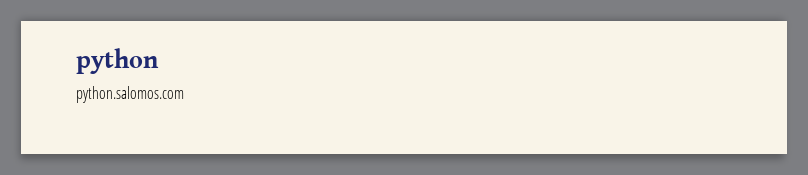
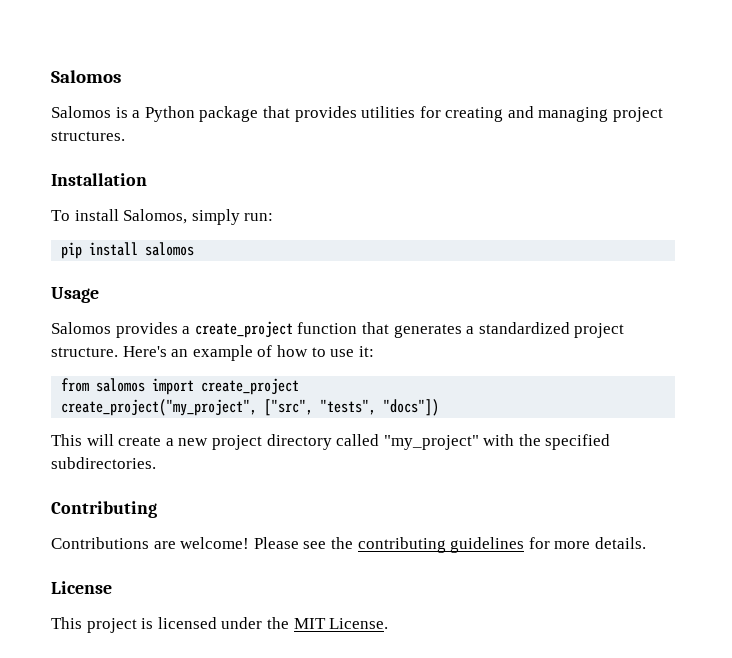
[76,48,159,74] [76,86,184,103] python // python.salomos.com -> [51,70,121,83] [51,106,664,122] [51,131,125,141] [51,173,147,186] [51,209,274,225] [61,242,195,259] [51,287,99,303] [51,321,625,338] [51,345,374,361] [61,378,300,395] [61,399,440,416] [51,434,611,450] [51,457,156,469] [51,501,157,518] [51,537,646,553] [51,581,112,594] [51,617,389,633] Salomos // Salomos is a Python package that provides utilities for creating and managing project structures. // Installation // To install Salomos, simply run: // pip install salomos // Usage // Salomos provides a create_project function that generates a standardized project structure. Here's an example of how to use it: // from salomos import create_project // create_project("my_project", ["src", "tests", "docs"]) // This will create a new project directory called "my_project" with the specified subdirectories. // Contributing // Contributions are welcome! Please see the contributing guidelines for more details. // License // This project is licensed under the MIT License.

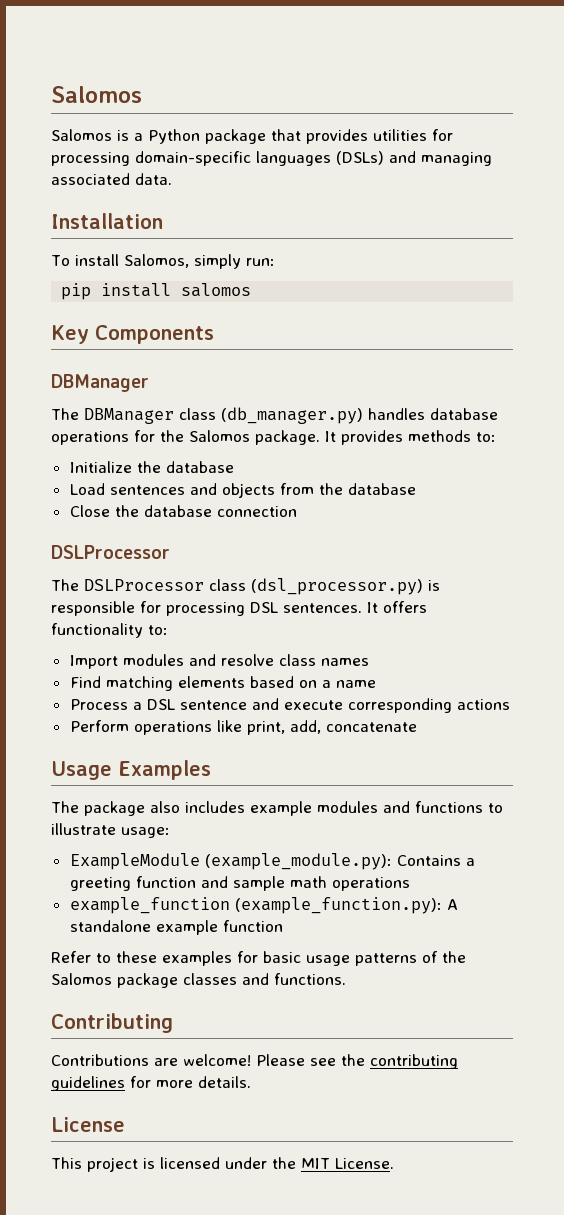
[445,106,664,122] [51,131,125,141] creating and managing project structures. -> [51,151,492,166] [51,173,172,185] processing domain-specific languages (DSLs) and managing associated data.
[51,287,99,303] [51,321,625,338] [51,345,374,361] [61,378,300,395] [61,399,440,416] [51,434,611,450] [51,457,156,469] Usage // Salomos provides a create_project function that generates a standardized project structure. Here's an example of how to use it: // from salomos import create_project // create_project("my_project", ["src", "tests", "docs"]) // This will create a new project directory called "my_project" with the specified subdirectories. -> [51,325,214,344] [51,374,149,392] [51,407,498,424] [51,430,496,445] [69,461,234,473] [69,483,416,498] [69,505,297,517] [51,545,170,559] [51,578,440,595] [51,601,427,616] [51,623,168,638] [69,654,369,669] [69,676,376,691] [69,698,510,713] [69,720,417,735] [51,760,211,780] [51,801,503,816] [51,823,170,838] [69,853,475,870] [69,876,410,891] [69,897,458,914] [69,920,283,935] [51,951,466,966] [51,973,346,988] Key Components // DBManager // The DBManager class (db_manager.py) handles database operations for the Salomos package. It provides methods to: // Initialize the database // Load sentences and objects from the database // Close the database connection // DSLProcessor // The DSLProcessor class (dsl_processor.py) is responsible for processing DSL sentences. It offers functionality to: // Import modules and resolve class names // Find matching elements based on a name // Process a DSL sentence and execute corresponding actions // Perform operations like print, add, concatenate // Usage Examples // The package also includes example modules and functions to illustrate usage: // ExampleModule (example_module.py): Contains a greeting function and sample math operations // example_function (example_function.py): A standalone example function // Refer to these examples for basic usage patterns of the Salomos package classes and functions.

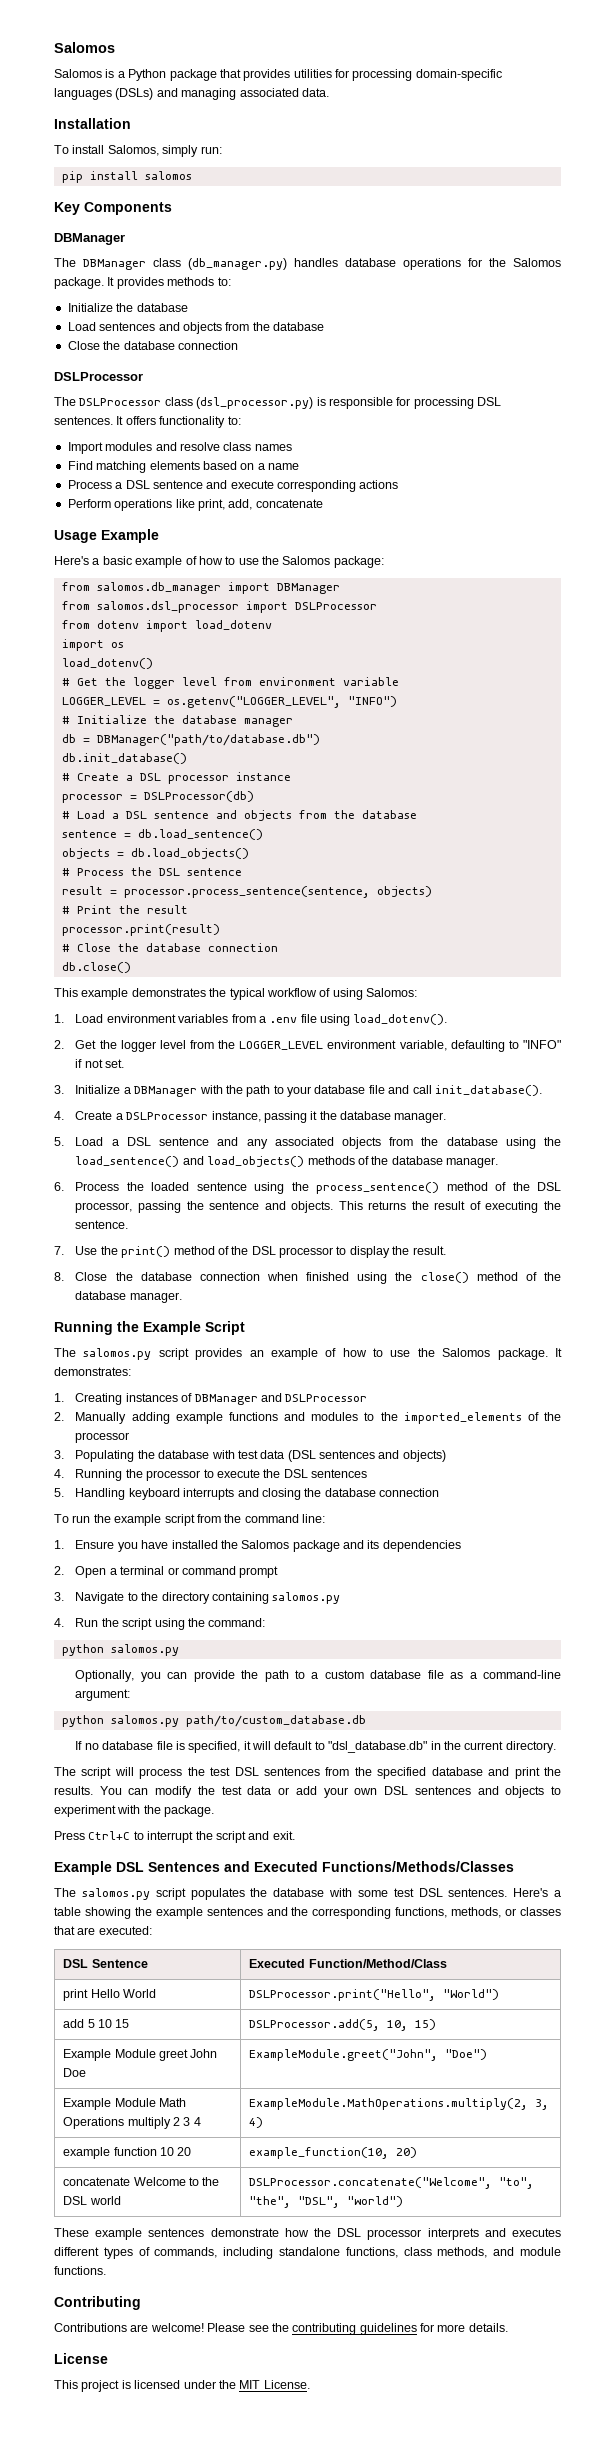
[118,760,211,780] [51,801,503,816] [51,823,170,838] [69,853,475,870] [69,876,410,891] [69,897,458,914] [69,920,283,935] [51,951,466,966] [51,973,269,988] Examples // The package also includes example modules and functions to illustrate usage: // ExampleModule (example_module.py): Contains a greeting function and sample math operations // example_function (example_function.py): A standalone example function // Refer to these examples for basic usage patterns of the Salomos package classes and -> [101,529,159,543] [54,556,384,568] [61,582,340,594] [61,601,377,613] [61,620,272,632] [61,639,124,651] [61,658,153,669] [61,677,399,689] [61,696,397,708] [61,715,293,727] [61,734,320,746] [61,753,187,764] [61,772,291,784] [61,791,254,803] [61,810,417,821] [61,829,263,840] [61,848,249,859] [61,867,242,876] [61,886,432,898] [61,905,188,914] [61,924,220,936] [61,943,278,952] [61,962,131,973] [54,988,417,1000] [54,1014,448,1026] [54,1040,561,1052] [75,1059,125,1068] [54,1085,542,1097] [54,1111,447,1123] [54,1137,561,1149] [75,1156,499,1168] [54,1182,561,1194] [75,1201,562,1213] [75,1220,129,1229] [54,1246,446,1258] [54,1272,562,1284] [75,1291,182,1303] [54,1321,245,1335] [54,1348,562,1360] [54,1367,131,1376] [54,1393,368,1405] [54,1412,561,1424] [75,1432,130,1443] [54,1450,446,1462] [54,1469,368,1481] [54,1488,440,1500] [54,1514,325,1526] [54,1540,461,1552] [54,1566,279,1578] [54,1592,341,1604] [54,1618,266,1630] [61,1644,179,1656] [75,1670,561,1682] [75,1689,131,1701] [61,1715,366,1727] [75,1741,556,1753] [54,1767,561,1779] [54,1786,561,1798] [54,1805,215,1817] [54,1831,295,1843] [54,1861,514,1875] [54,1888,561,1900] [54,1907,562,1919] [54,1926,152,1935] [63,1959,148,1968] [249,1959,447,1968] [63,1989,156,2001] [249,1989,500,2001] [63,2019,130,2028] [249,2019,437,2031] [63,2049,218,2061] [63,2068,87,2077] [249,2049,488,2061] [63,2098,186,2110] [63,2117,201,2129] [249,2098,550,2110] [249,2117,264,2128] [63,2147,192,2159] [249,2147,418,2159] [63,2177,220,2186] [63,2196,121,2205] [249,2177,535,2189] [249,2196,404,2208] [54,2228,561,2240] [54,2247,561,2259] Example // Here's a basic example of how to use the Salomos package: // from salomos.db_manager import DBManager // from salomos.dsl_processor import DSLProcessor // from dotenv import load_dotenv // import os // load_dotenv() // # Get the logger level from environment variable // LOGGER_LEVEL = os.getenv("LOGGER_LEVEL", "INFO") // # Initialize the database manager // db = DBManager("path/to/database.db") // db.init_database() // # Create a DSL processor instance // processor = DSLProcessor(db) // # Load a DSL sentence and objects from the database // sentence = db.load_sentence() // objects = db.load_objects() // # Process the DSL sentence // result = processor.process_sentence(sentence, objects) // # Print the result // processor.print(result) // # Close the database connection // db.close() // This example demonstrates the typical workflow of using Salomos: // 1. Load environment variables from a .env file using load_dotenv(). // 2. Get the logger level from the LOGGER_LEVEL environment variable, defaulting to "INFO" if not set. // 3. Initialize a DBManager with the path to your database file and call init_database(). // 4. Create a DSLProcessor instance, passing it the database manager. // 5. Load a DSL sentence and any associated objects from the database using the load_sentence() and load_objects() methods of the database manager. // 6. Process the loaded sentence using the process_sentence() method of the DSL processor, passing the sentence and objects. This returns the result of executing the sentence. // 7. Use the print() method of the DSL processor to display the result. // 8. Close the database connection when finished using the close() method of the database manager. // Running the Example Script // The salomos.py script provides an example of how to use the Salomos package. It demonstrates: // 1. Creating instances of DBManager and DSLProcessor // 2. Manually adding example functions and modules to the imported_elements of the processor // 3. Populating the database with test data (DSL sentences and objects) // 4. Running the processor to execute the DSL sentences // 5. Handling keyboard interrupts and closing the database connection // To run the example script from the command line: // 1. Ensure you have installed the Salomos package and its dependencies // 2. Open a terminal or command prompt // 3. Navigate to the directory containing salomos.py // 4. Run the script using the command: // python salomos.py // Optionally, you can provide the path to a custom database file as a command-line argument: // python salomos.py path/to/custom_database.db // If no database file is specified, it will default to "dsl_database.db" in the current directory. // The script will process the test DSL sentences from the specified database and print the results. You can modify the test data or add your own DSL sentences and objects to experiment with the package. // Press Ctrl+C to interrupt the script and exit. // Example DSL Sentences and Executed Functions/Methods/Classes // The salomos.py script populates the database with some test DSL sentences. Here's a table showing the example sentences and the corresponding functions, methods, or classes that are executed: // DSL Sentence | Executed Function/Method/Class // print Hello World | DSLProcessor.print("Hello", "World") // add 5 10 15 | DSLProcessor.add(5, 10, 15) // Example Module greet John Doe | ExampleModule.greet("John", "Doe") // Example Module Math Operations multiply 2 3 4 | ExampleModule.MathOperations.multiply(2, 3, 4) // example function 10 20 | example_function(10, 20) // concatenate Welcome to the DSL world | DSLProcessor.concatenate("Welcome", "to", "the", "DSL", "world") // These example sentences demonstrate how the DSL processor interprets and executes different types of commands, including standalone functions, class methods, and module

